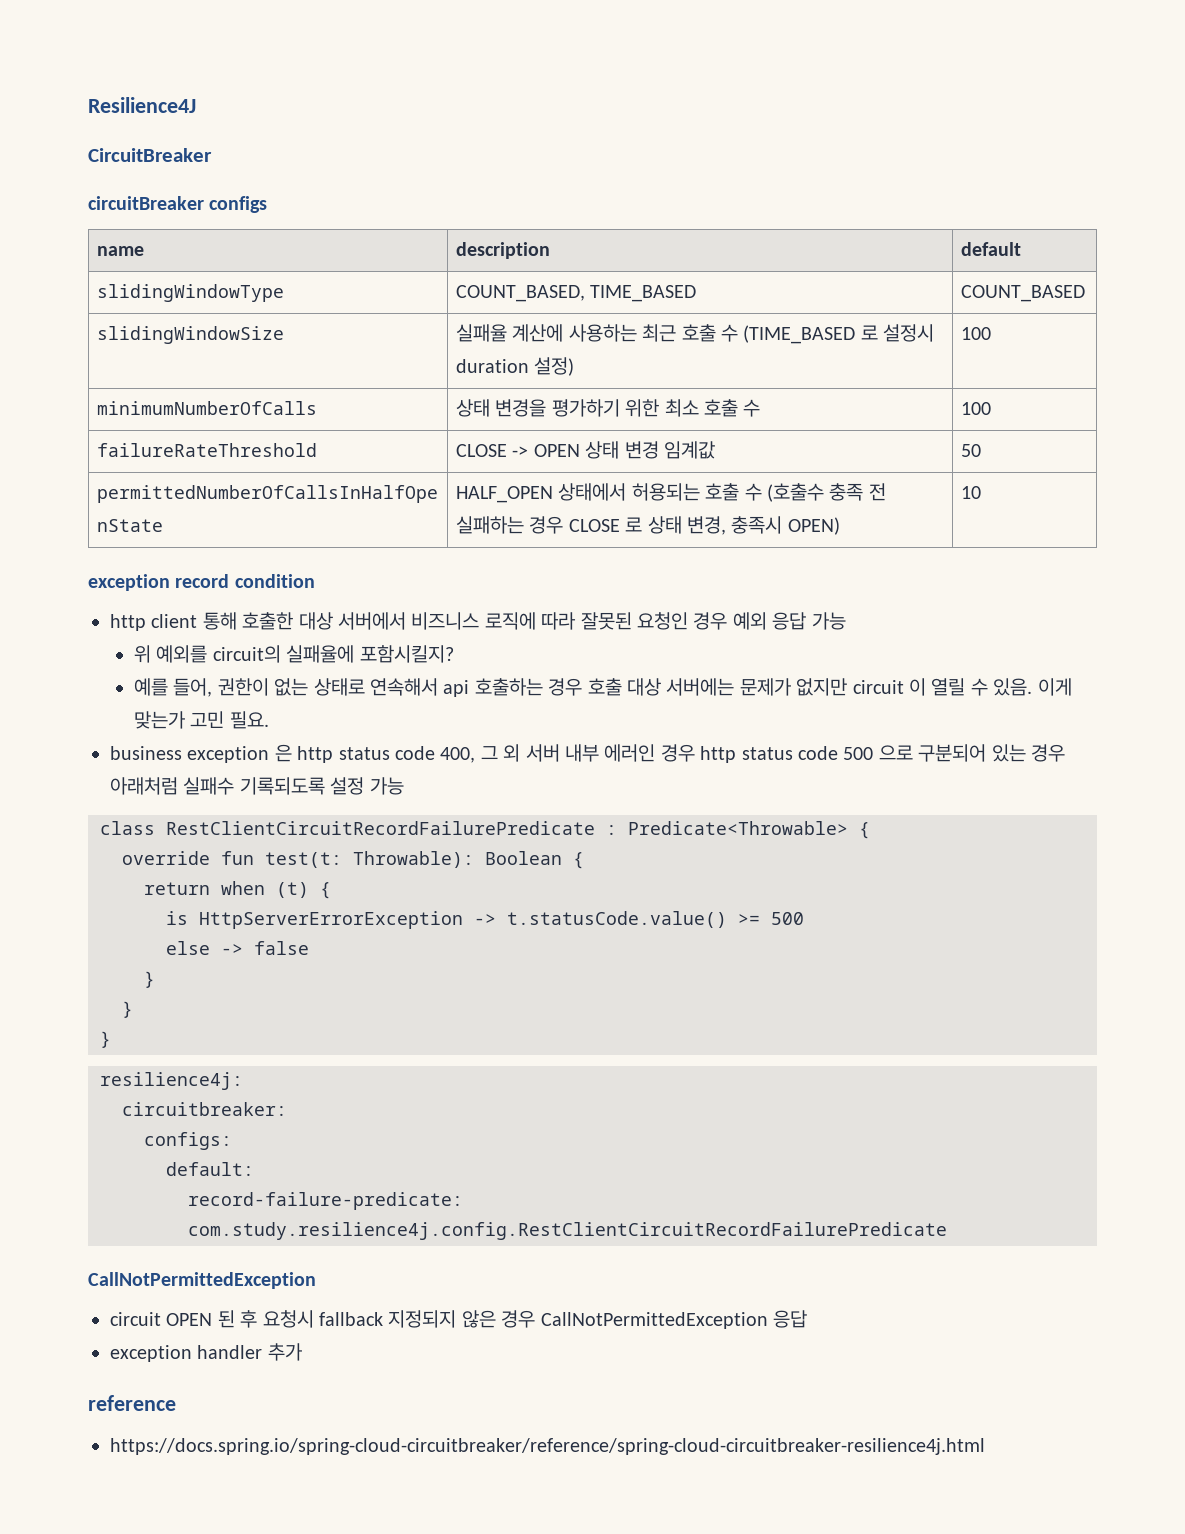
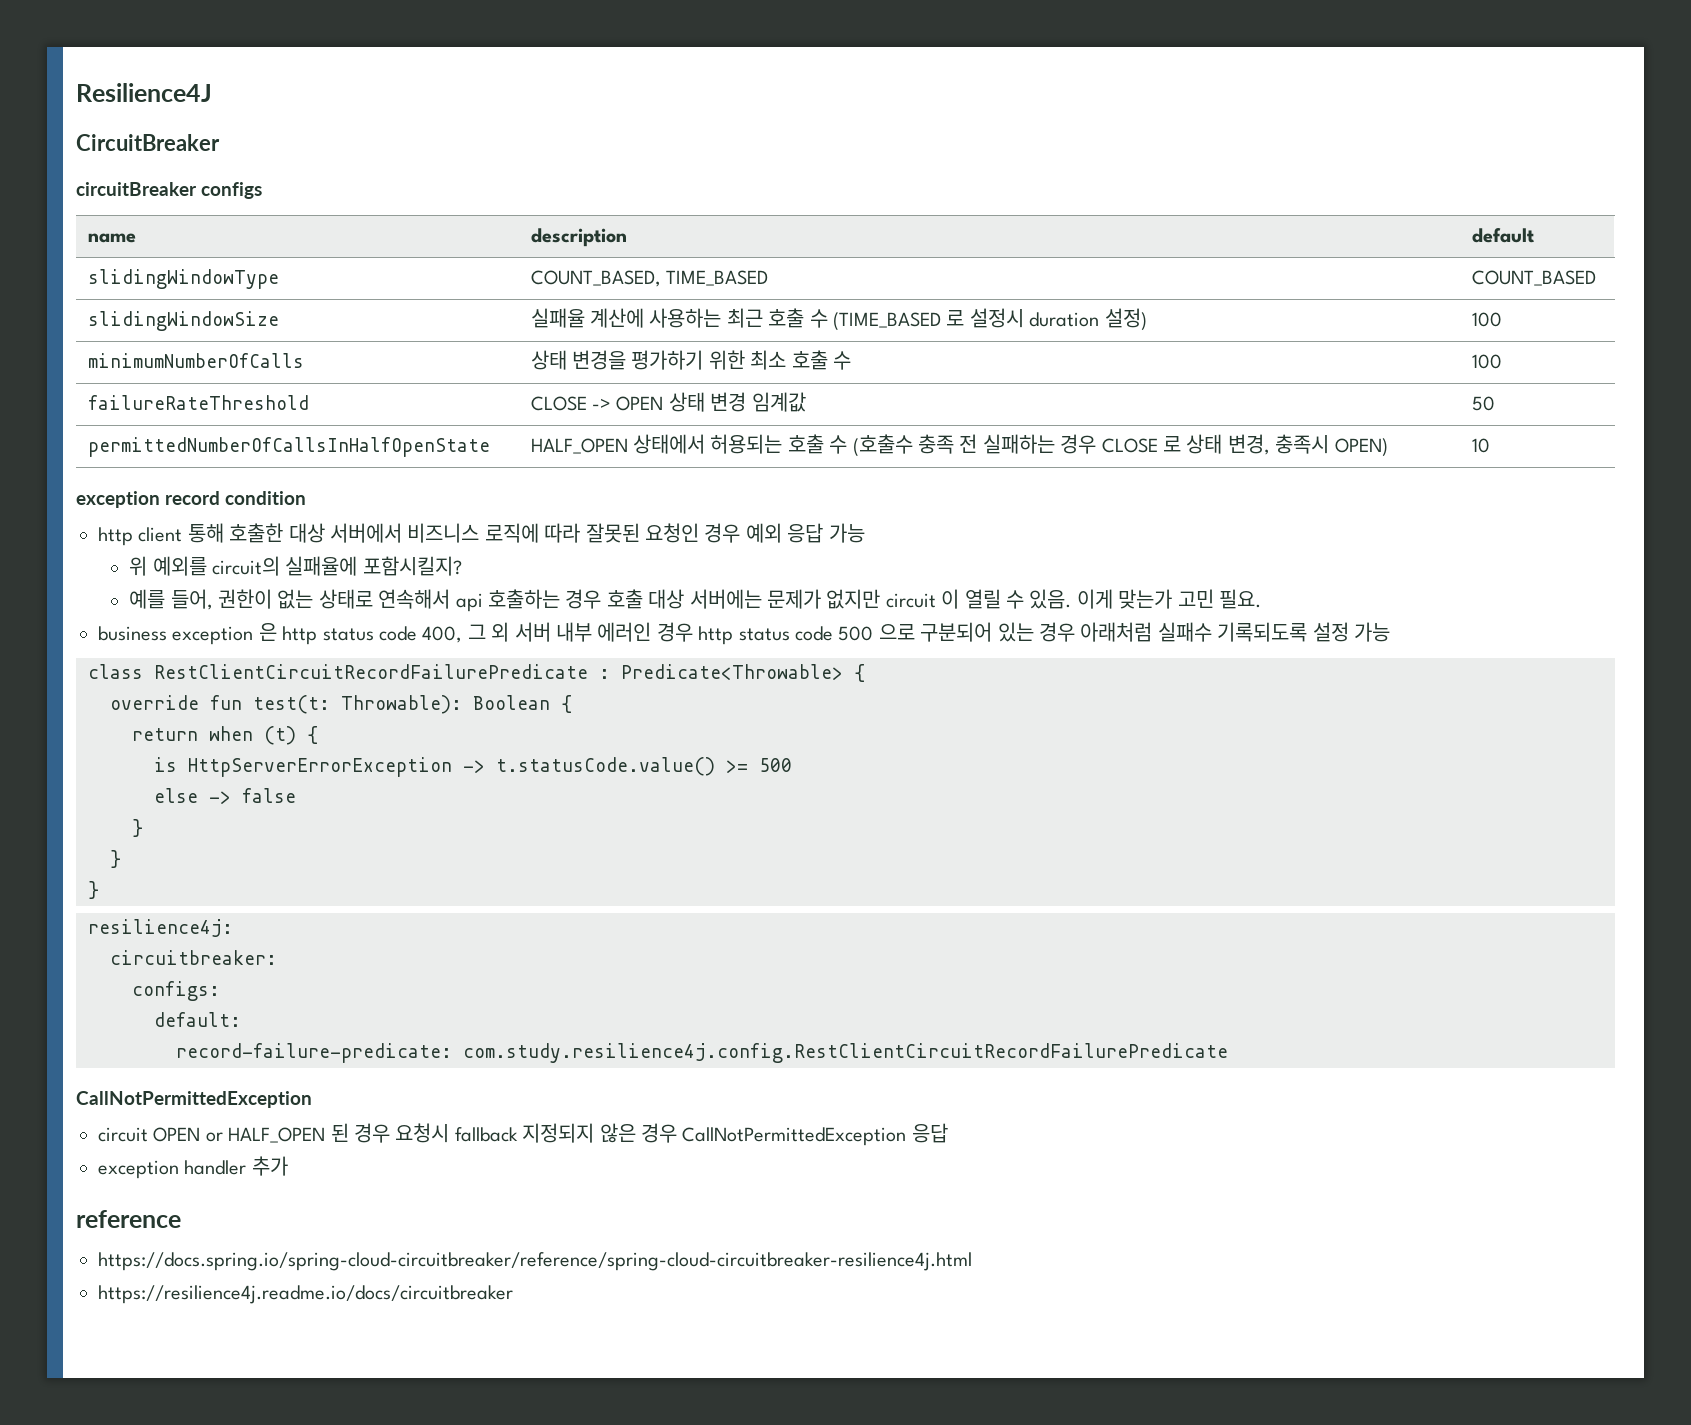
[217,1310,258,1328] 된 후 -> [205,1123,390,1143] or HALF_OPEN 된 경우
(985, 1446) none -> [98,1285,513,1304] // https://resilience4j.readme.io/docs/circuitbreaker

